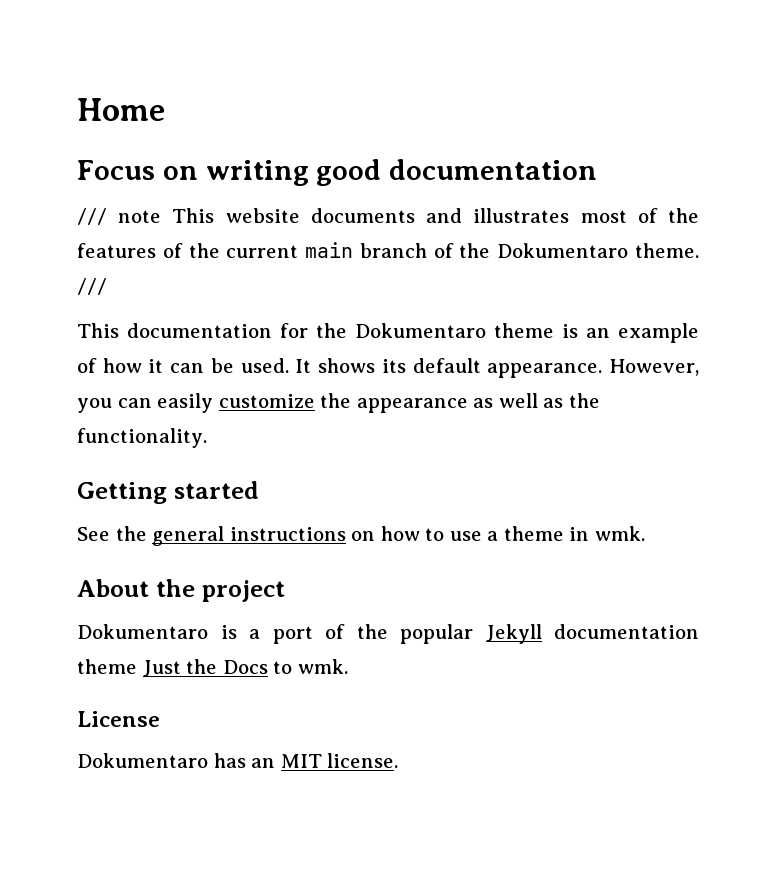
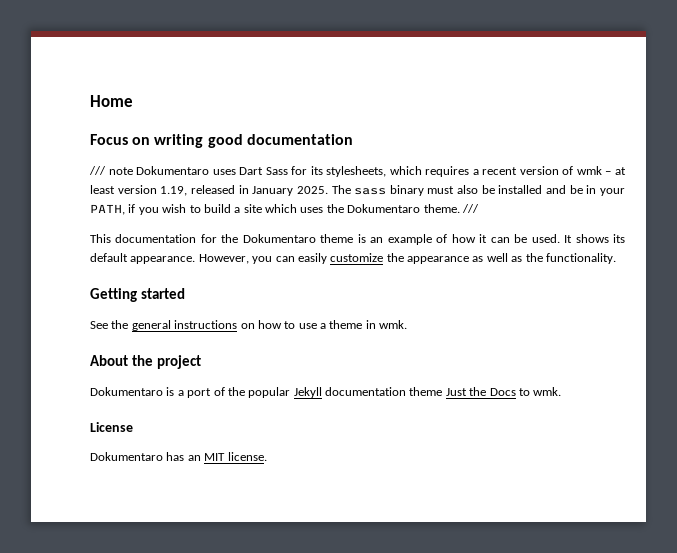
[172,208,700,223] [77,242,454,258] This website documents and illustrates most of the features of the current main branch of -> [136,166,626,177] [90,185,625,196] [90,204,324,215] Dokumentaro uses Dart Sass for its stylesheets, which requires a recent version of wmk – at least version 1.19, released in January 2025. The sass binary must also be installed and be in your PATH, if you wish to build a site which uses

